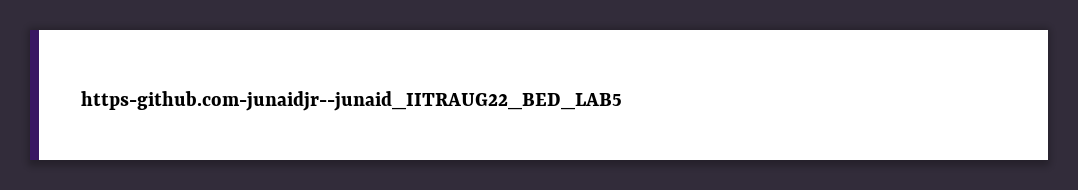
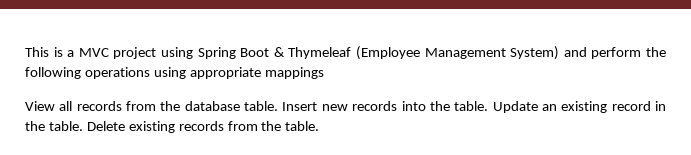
[81,91,622,111] https-github.com-junaidjr--junaid_IITRAUG22_BED_LAB5 -> [25,46,667,60] [25,67,324,79] [25,101,667,113] [25,121,320,133] This is a MVC project using Spring Boot & Thymeleaf (Employee Management System) and perform the following operations using appropriate mappings // View all records from the database table. Insert new records into the table. Update an existing record in the table. Delete existing records from the table.

